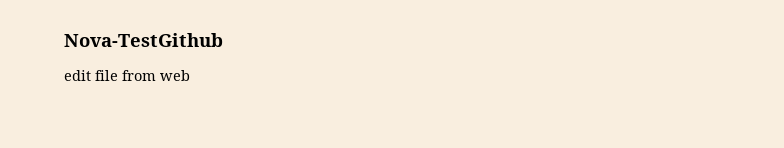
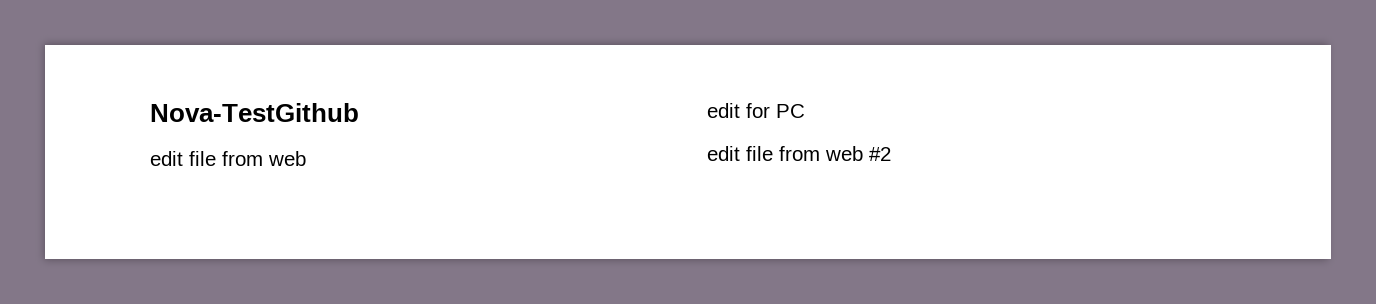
(190, 75) none -> [707,103,805,118] [707,146,891,161] // edit for PC // edit file from web #2

